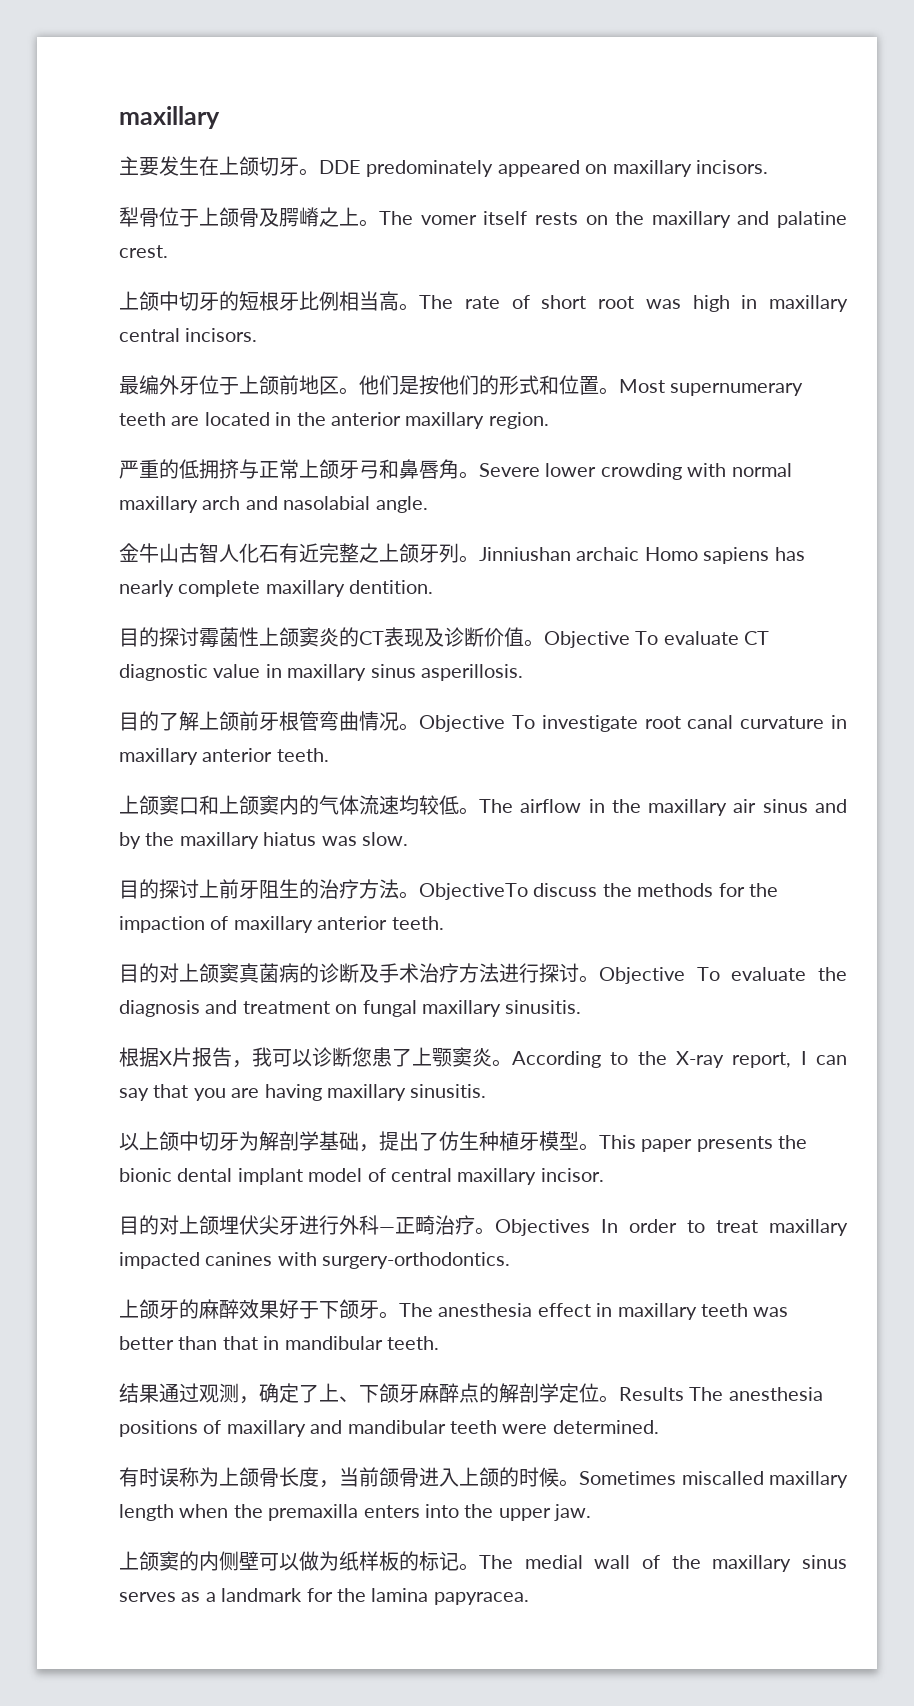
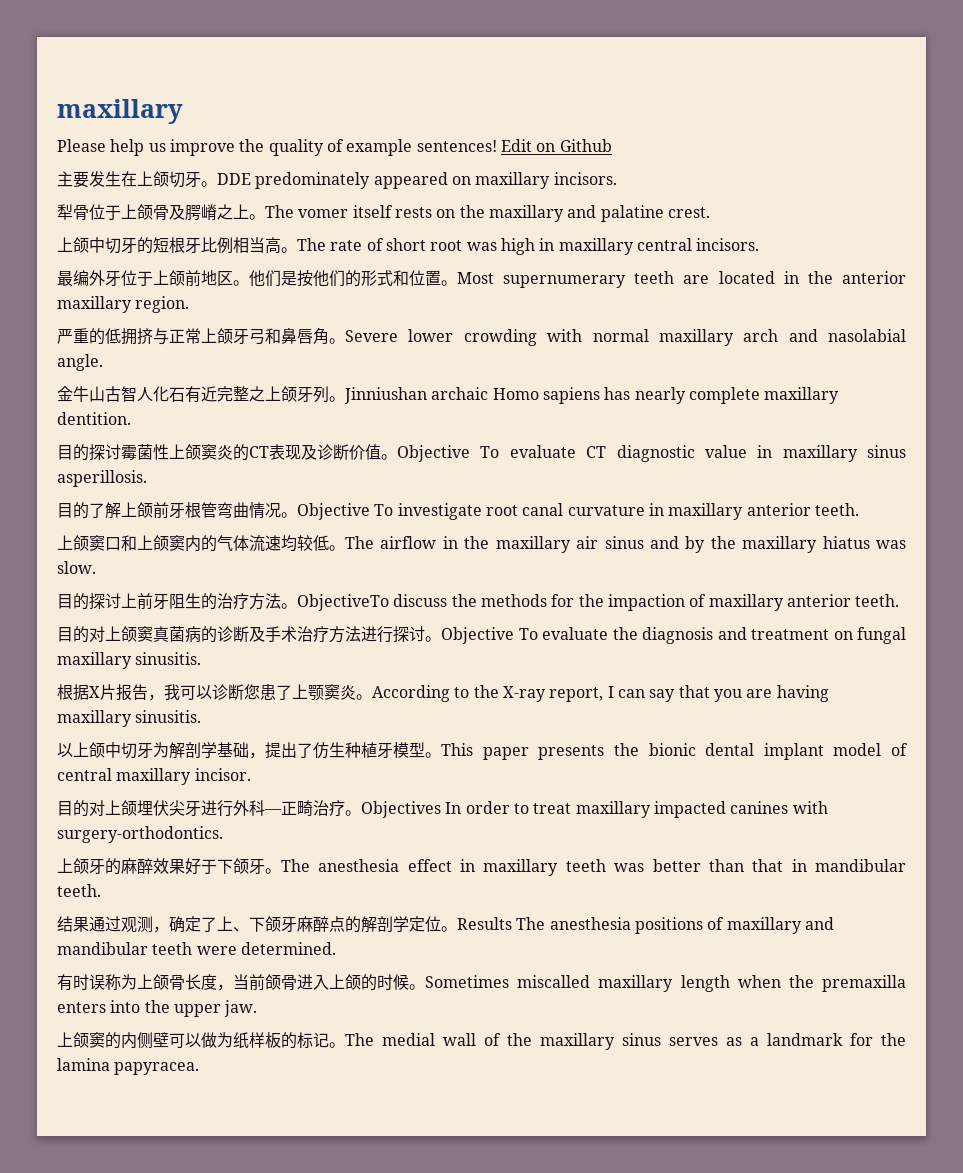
[119,106,220,129] maxillary -> [57,99,183,124] [57,139,612,156] maxillary // Please help us improve the quality of example sentences! Edit on Github

